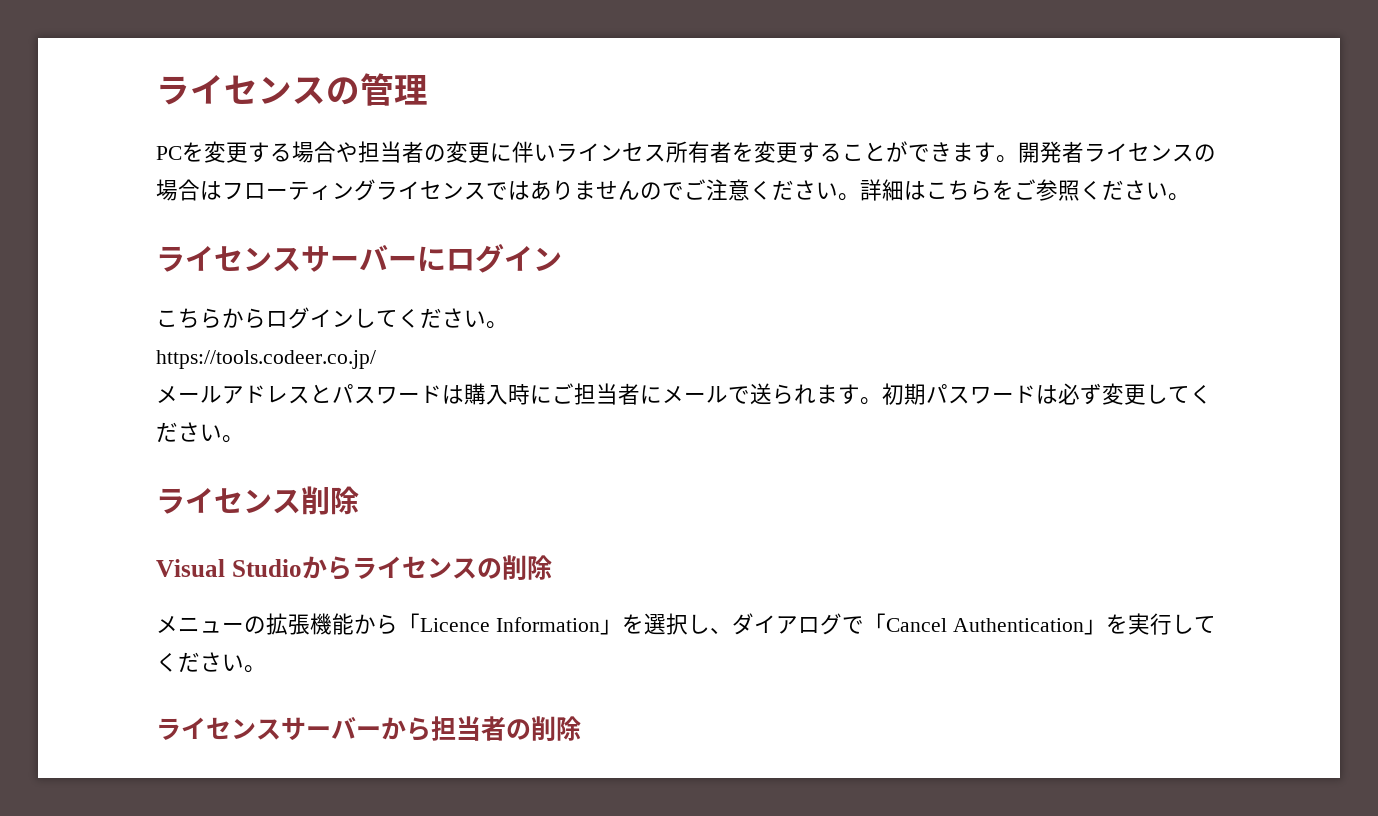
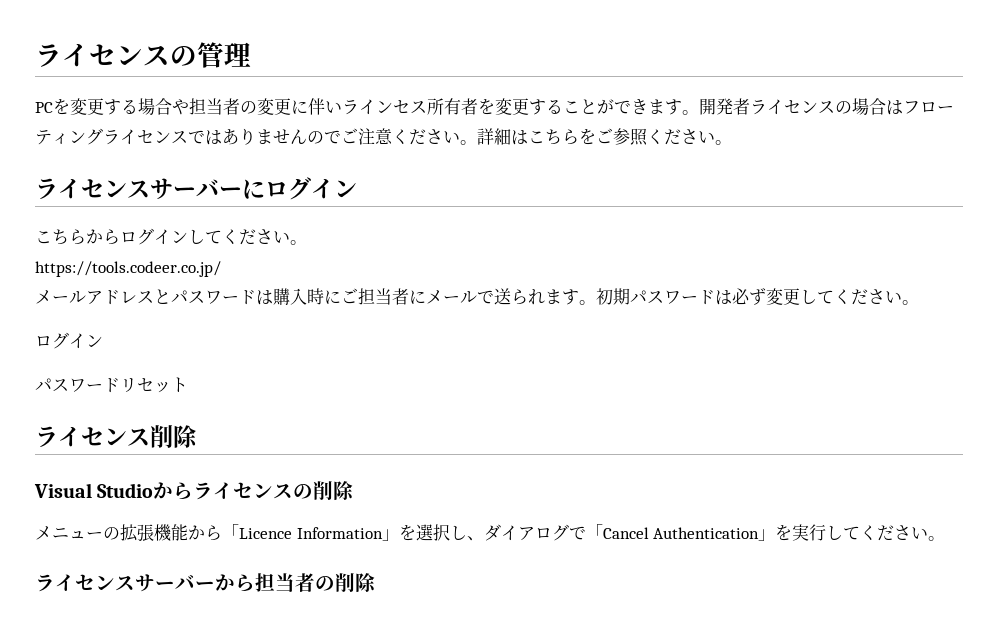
(244, 439) none -> [35,332,103,349] [35,377,188,393] // ログイン // パスワードリセット

